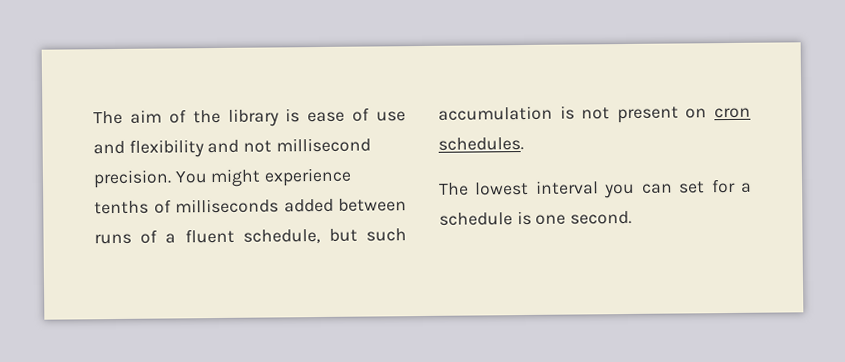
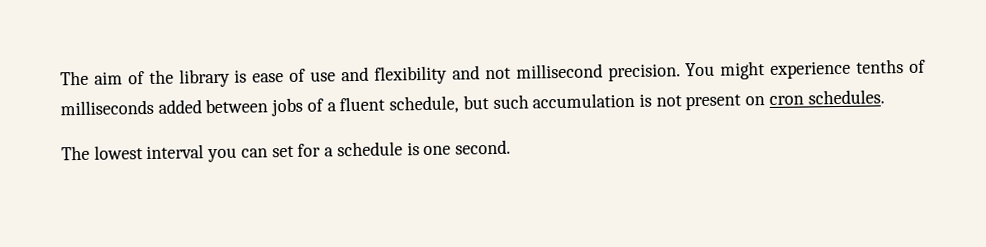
[94,233,132,245] runs -> [271,97,304,117] jobs

